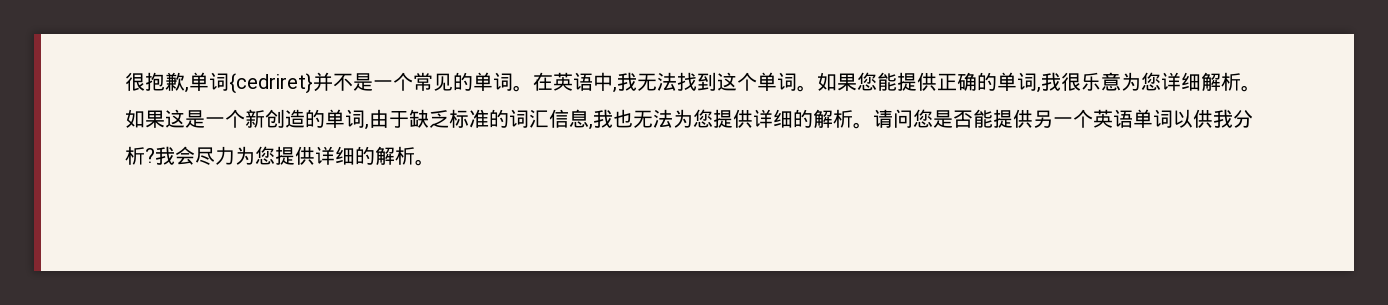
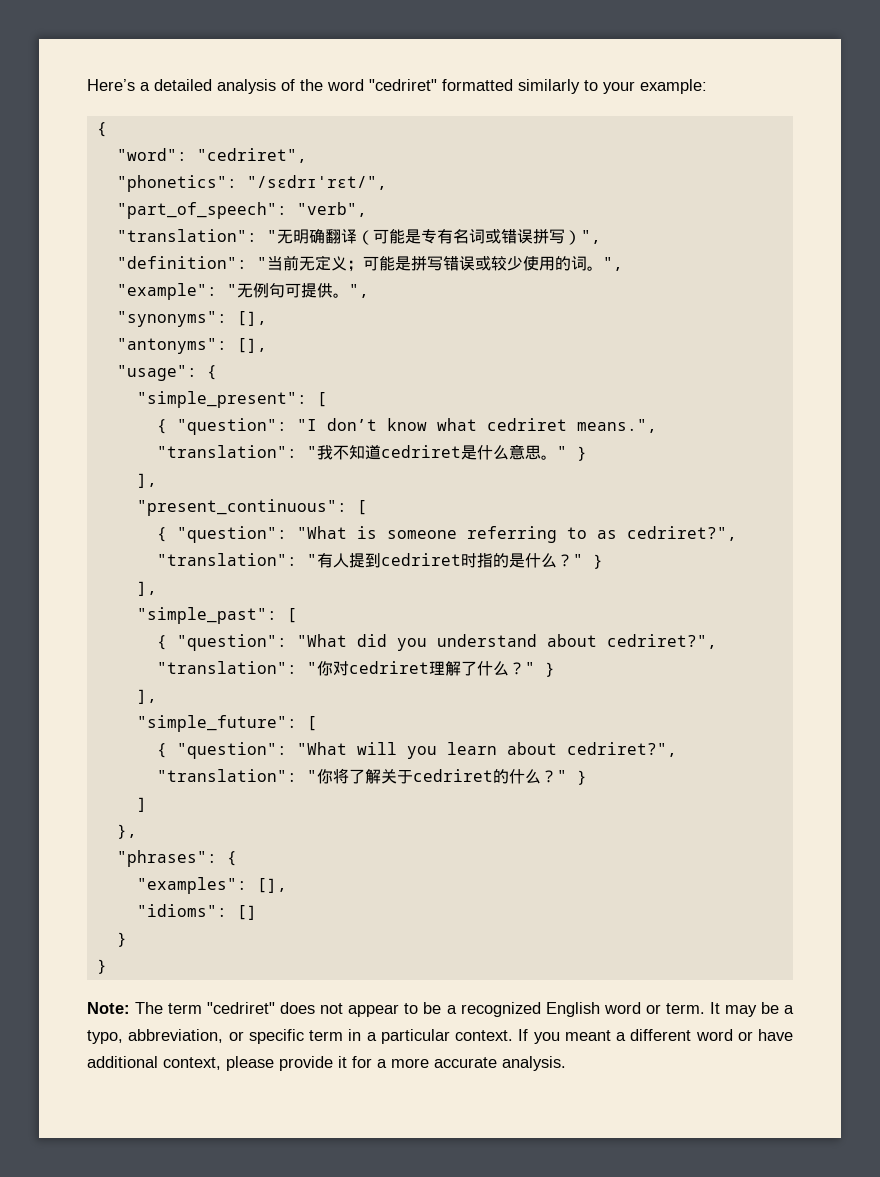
[125,72,1261,94] [125,109,1253,130] [125,146,435,166] 很抱歉,单词{cedriret}并不是一个常见的单词。在英语中,我无法找到这个单词。如果您能提供正确的单词,我很乐意为您详细解析。如果这是一个新创造的单词,由于缺乏标准的词汇信息,我也无法为您提供详细的解析。请问您是否能提供另一个英语单词以供我分析?我会尽力为您提供详细的解析。 -> [87,79,707,94] [96,122,107,137] [116,148,307,163] [116,175,387,192] [116,202,367,219] [116,229,601,245] [116,255,623,272] [116,283,369,300] [116,311,267,327] [116,338,267,354] [116,365,217,381] [136,391,327,408] [156,418,657,435] [156,444,587,461] [136,473,157,488] [136,499,367,516] [156,526,737,543] [156,553,603,569] [136,581,157,596] [136,607,297,624] [156,634,717,651] [156,661,555,677] [136,689,157,704] [136,715,317,732] [156,742,677,759] [156,768,587,785] [136,797,147,812] [116,824,137,839] [116,850,237,867] [136,877,287,894] [136,904,257,920] [116,932,127,947] [96,959,107,974] [87,1002,794,1017] [87,1029,793,1044] [87,1056,566,1071] Here’s a detailed analysis of the word "cedriret" formatted similarly to your example: // { // "word": "cedriret", // "phonetics": "/sɛdrɪˈrɛt/", // "part_of_speech": "verb", // "translation": "无明确翻译（可能是专有名词或错误拼写）", // "definition": "当前无定义；可能是拼写错误或较少使用的词。", // "example": "无例句可提供。", // "synonyms": [], // "antonyms": [], // "usage": { // "simple_present": [ // { "question": "I don’t know what cedriret means.", "translation": "我不知道cedriret是什么意思。" } // ], // "present_continuous": [ // { "question": "What is someone referring to as cedriret?", "translation": "有人提到cedriret时指的是什么？" } // ], // "simple_past": [ // { "question": "What did you understand about cedriret?", "translation": "你对cedriret理解了什么？" } // ], // "simple_future": [ // { "question": "What will you learn about cedriret?", "translation": "你将了解关于cedriret的什么？" } // ] // }, // "phrases": { // "examples": [], // "idioms": [] // } // } // Note: The term "cedriret" does not appear to be a recognized English word or term. It may be a typo, abbreviation, or specific term in a particular context. If you meant a different word or have additional context, please provide it for a more accurate analysis.

